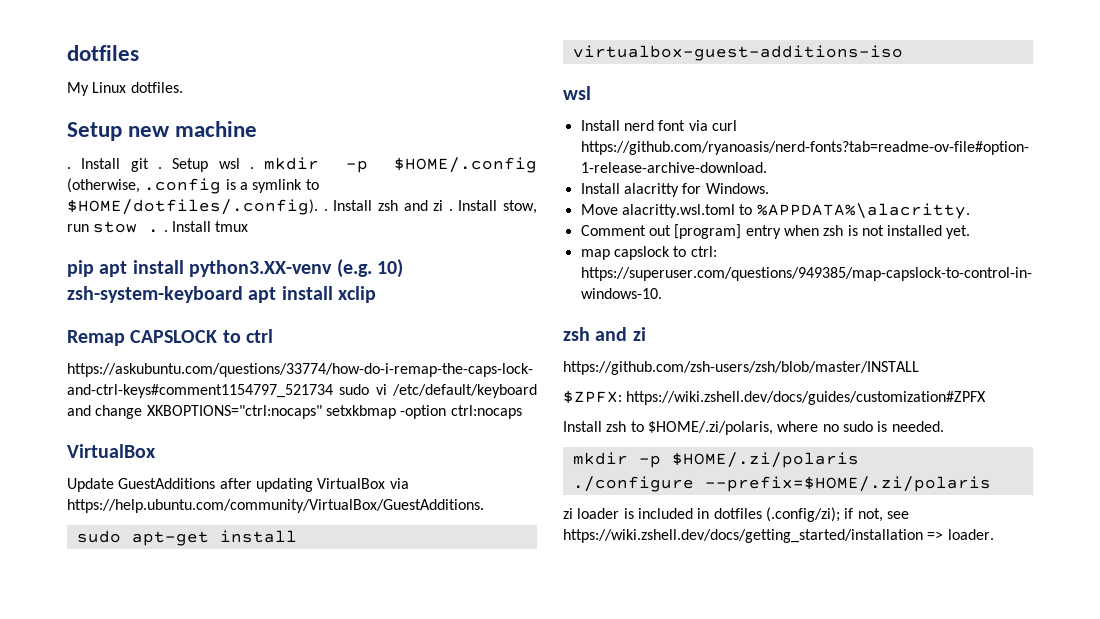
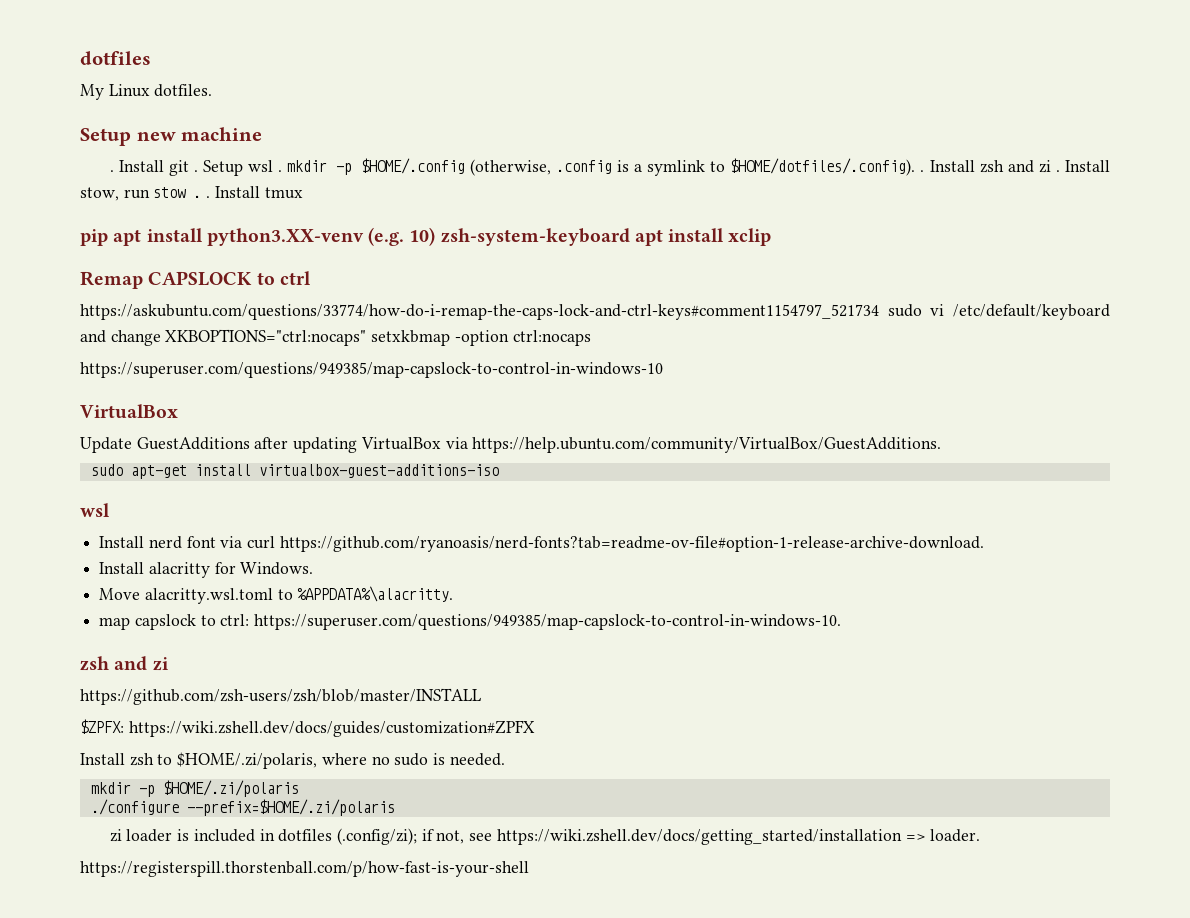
(522, 412) none -> [80,362,663,378] // https://superuser.com/questions/949385/map-capslock-to-control-in-windows-10
[580,224,971,239] // Comment out [program] entry when zsh is not installed yet. -> (454, 594) none
(994, 534) none -> [80,861,529,877] // https://registerspill.thorstenball.com/p/how-fast-is-your-shell

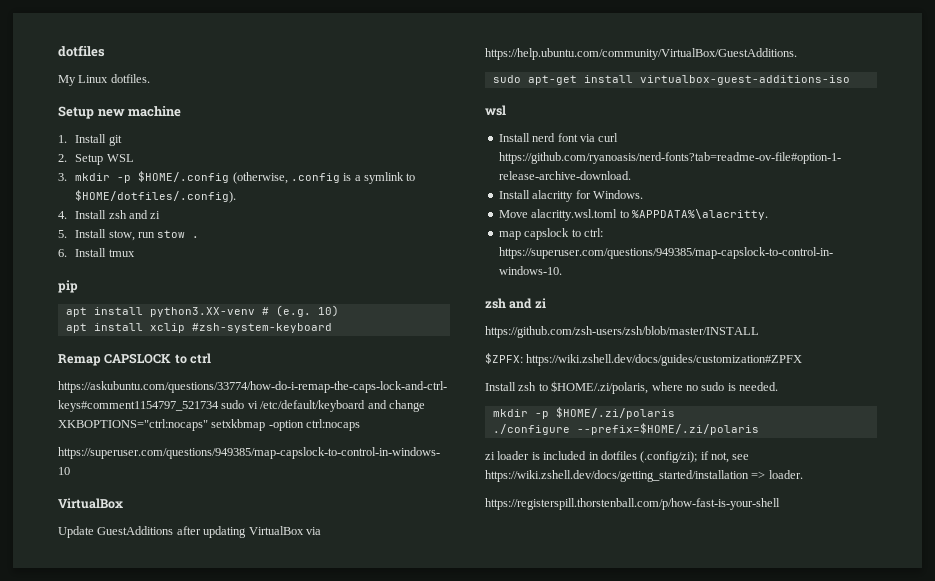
[109,170,114,172] . -> [58,135,67,143] 1.
[193,160,283,176] . Setup wsl . -> [58,154,134,165] [58,173,67,181] // 2. Setup WSL // 3.
[920,170,925,172] . -> [58,211,67,219] // 4.
[1055,170,1060,172] . -> [58,230,67,238] // 5.
[206,196,211,198] . -> [58,249,67,257] // 6.
(108, 237) none -> (78, 286) //
(364, 237) none -> [261,307,269,315] #
[440,228,630,246] zsh-system-keyboard -> (339, 311) //
(772, 237) none -> [191,323,332,333] #zsh-system-keyboard

